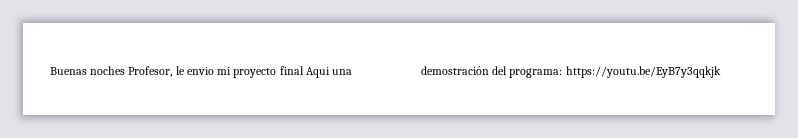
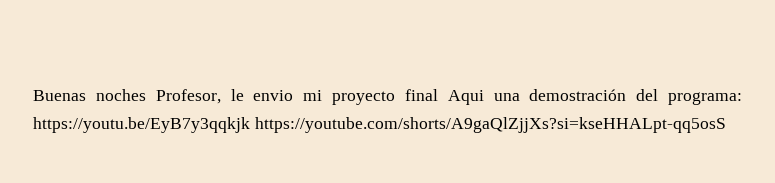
(721, 72) none -> [254,117,726,133] https://youtube.com/shorts/A9gaQlZjjXs?si=kseHHALpt-qq5osS

